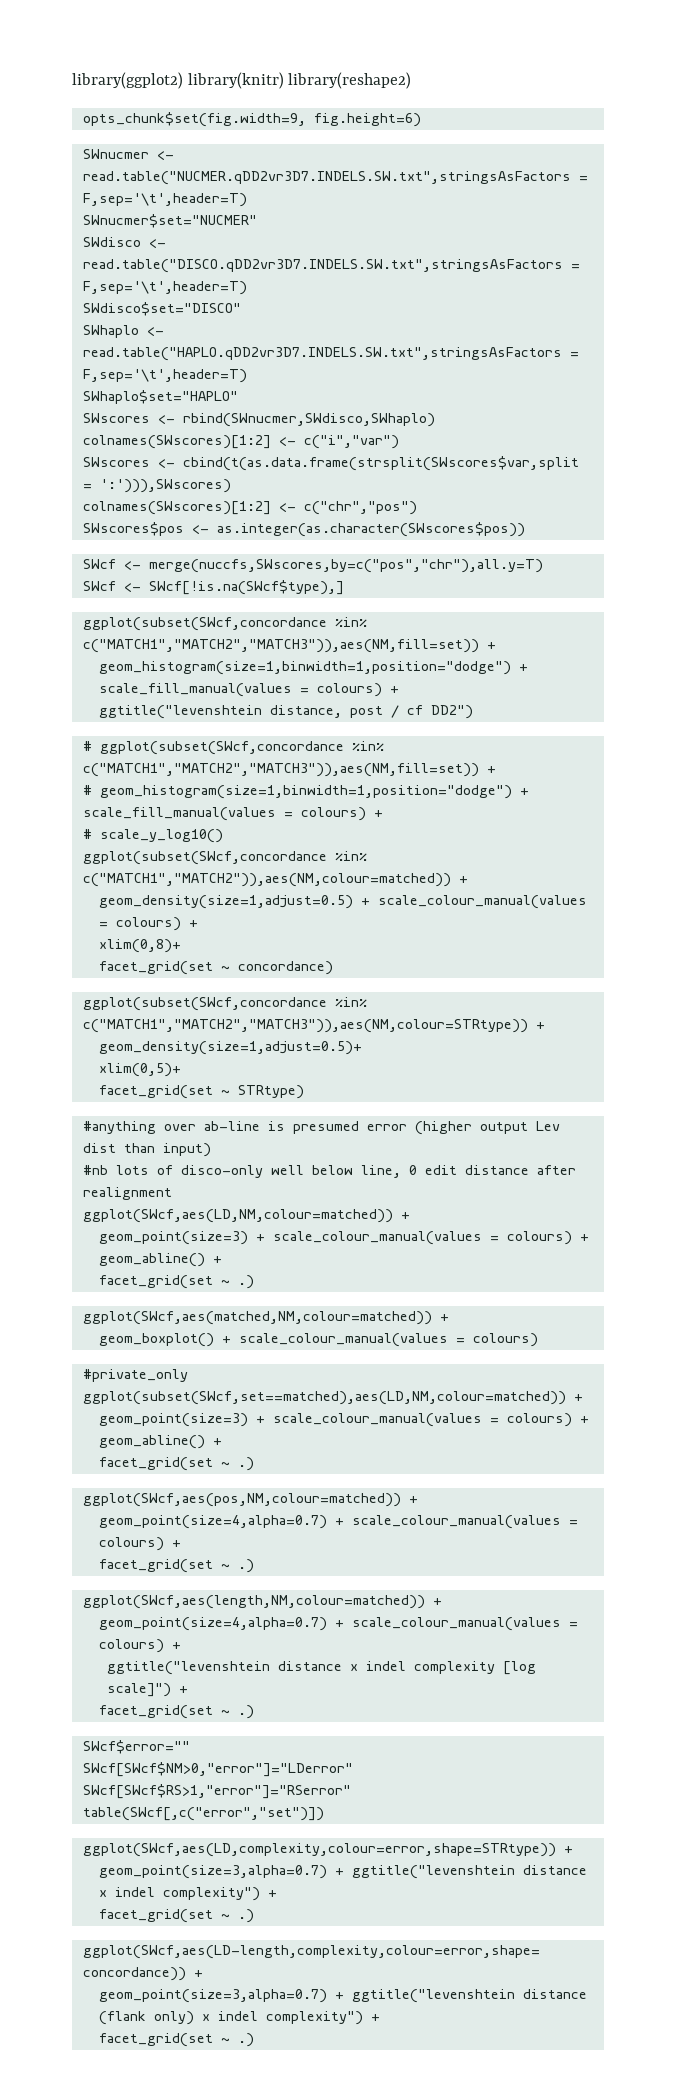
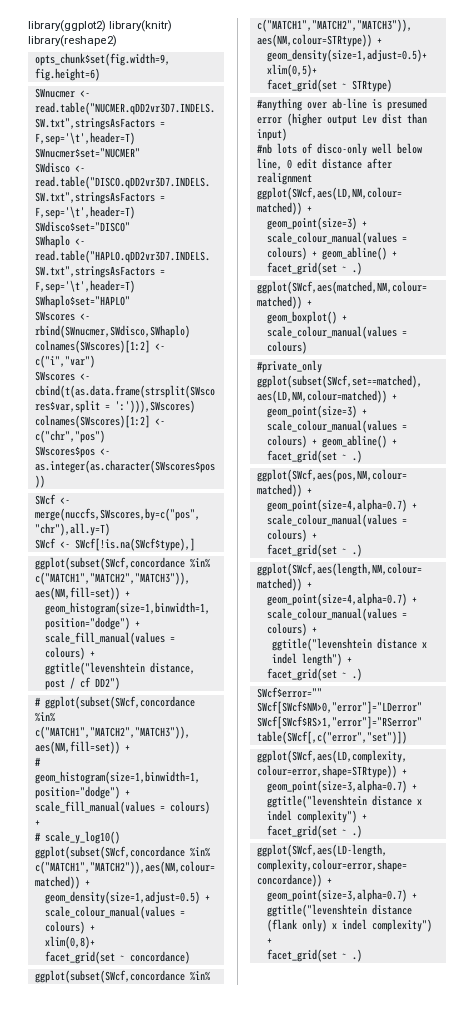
[413,1661,536,1675] [106,1683,171,1697] complexity [log scale]") -> [301,653,342,666] length")

